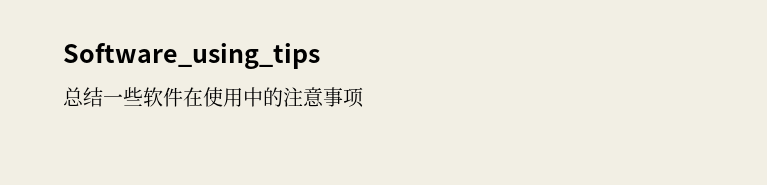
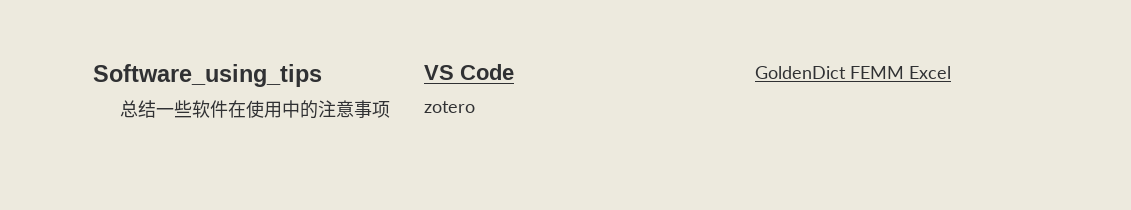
(364, 97) none -> [424,64,514,80] [424,101,475,113] [755,66,951,79] // VS Code // zotero // GoldenDict FEMM Excel

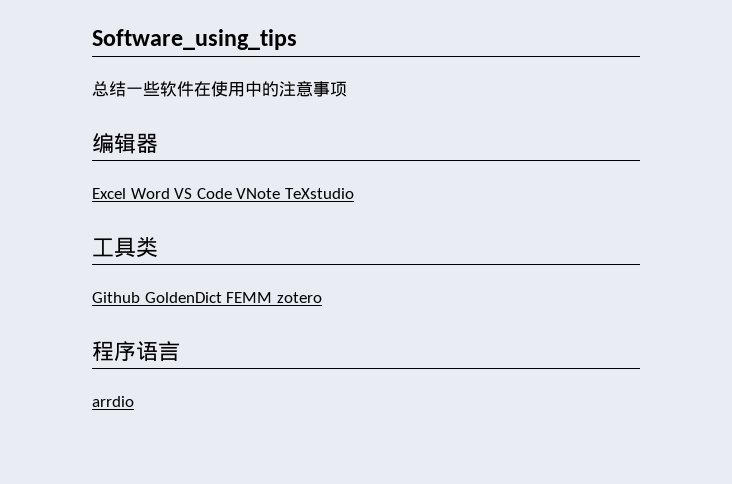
(390, 109) none -> [92,133,158,154] [92,188,170,199] 编辑器 // Excel Word
[424,101,475,113] [755,66,951,79] // zotero // GoldenDict FEMM Excel -> [236,188,354,199] [92,237,158,258] [92,292,322,303] [92,341,180,361] [92,396,134,407] VNote TeXstudio // 工具类 // Github GoldenDict FEMM zotero // 程序语言 // arrdio

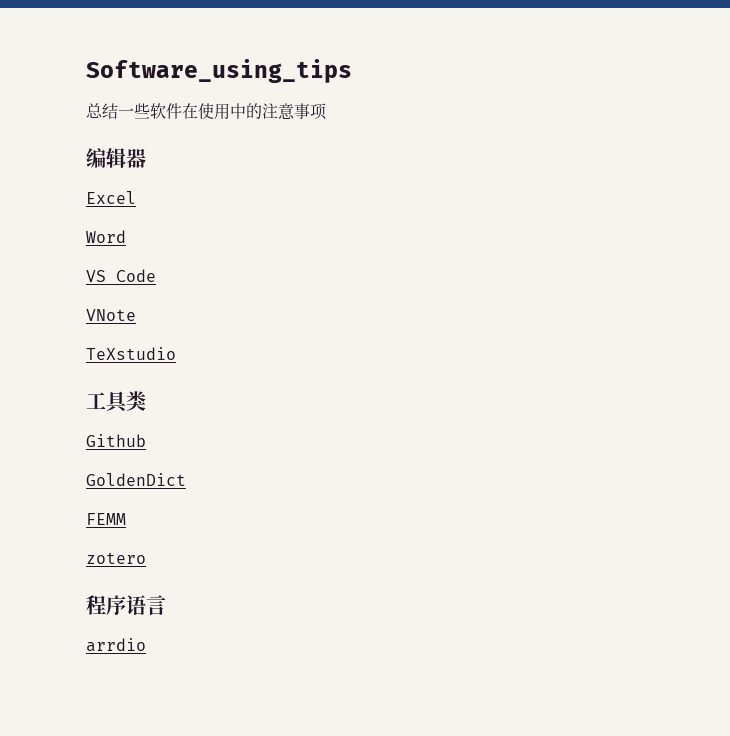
(126, 193) none -> (136, 197) //
(170, 193) none -> (126, 236) //
(232, 193) none -> (156, 275) //
(281, 193) none -> (136, 315) //
(140, 297) none -> (146, 440) //
(222, 297) none -> (186, 479) //
(273, 297) none -> (126, 519) //

